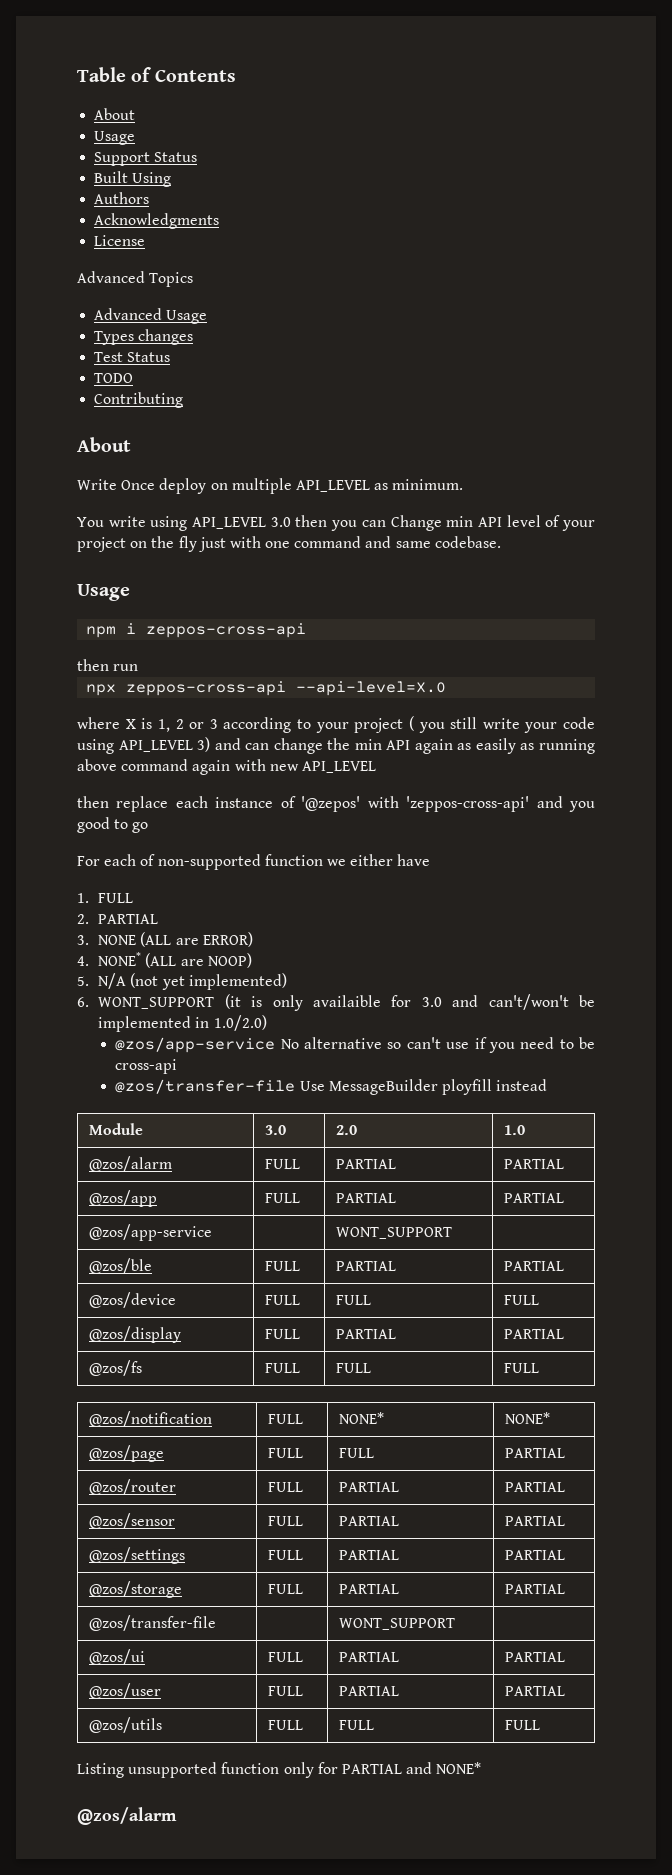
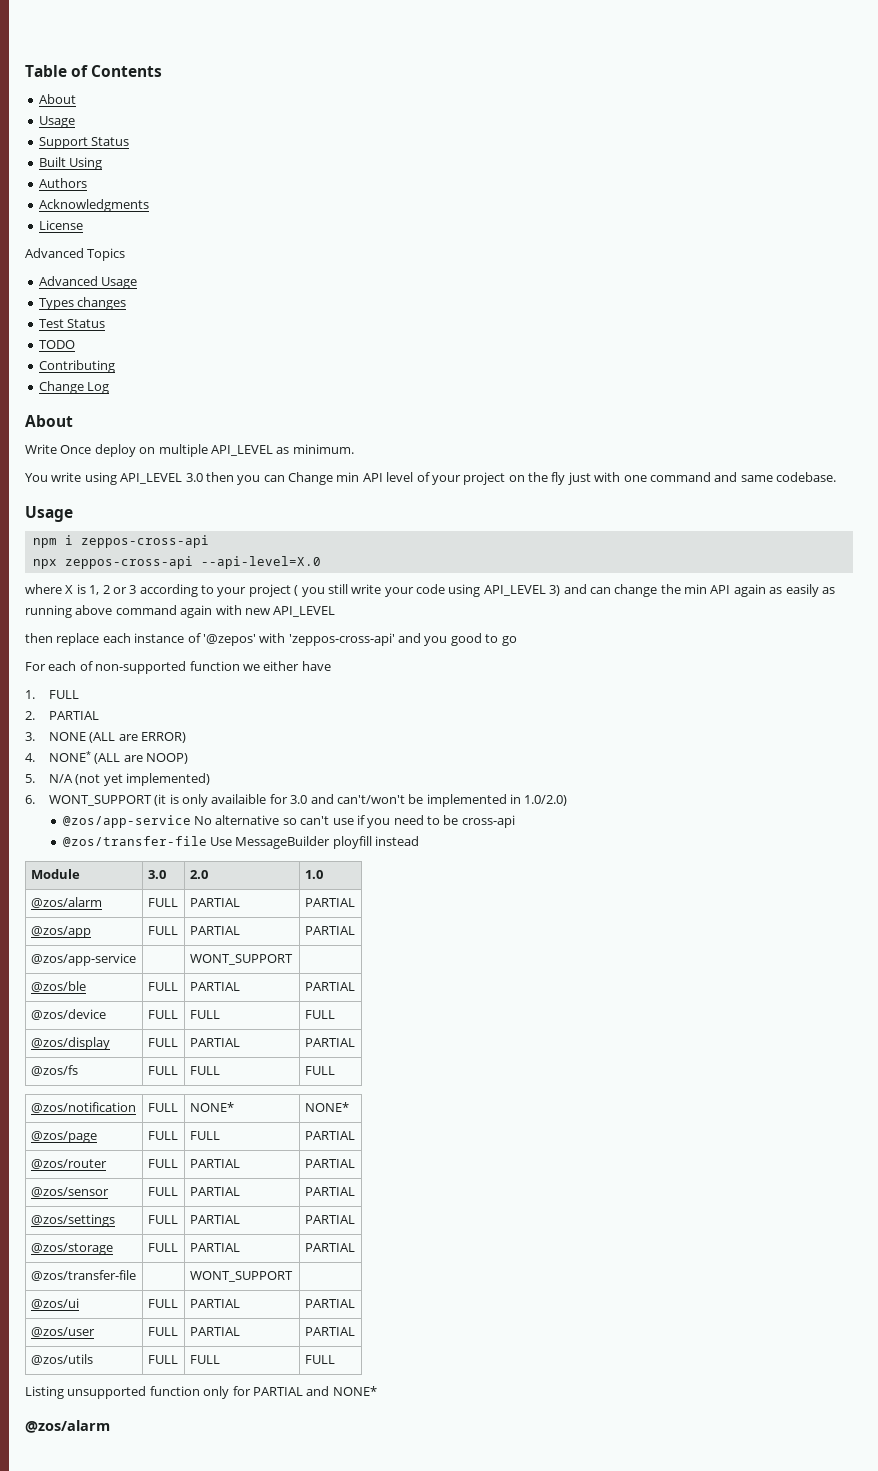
(184, 400) none -> [38,381,110,394] // Change Log
[77,659,139,671] // then run -> (209, 541) none

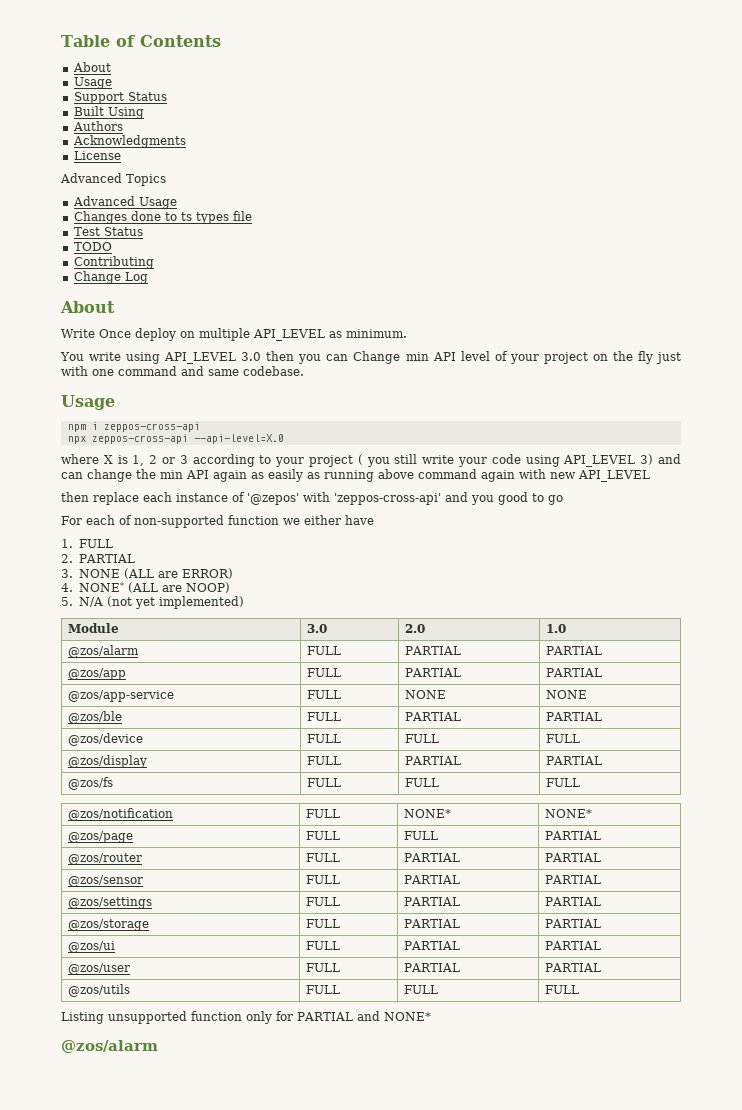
[38,297,127,310] Types changes -> [73,211,252,224] Changes done to ts types file
[25,794,568,807] [62,815,515,828] [62,836,420,849] // 6. WONT_SUPPORT (it is only availaible for 3.0 and can't/won't be implemented in 1.0/2.0) // @zos/app-service No alternative so can't use if you need to be cross-api // @zos/transfer-file Use MessageBuilder ployfill instead -> (244, 602) none
[189,954,293,965] | WONT_SUPPORT | -> [307,690,342,699] [405,690,447,699] [546,690,588,699] FULL | NONE | NONE
[30,1270,136,1281] [189,1271,293,1282] // @zos/transfer-file | | WONT_SUPPORT | -> (602, 923) none

